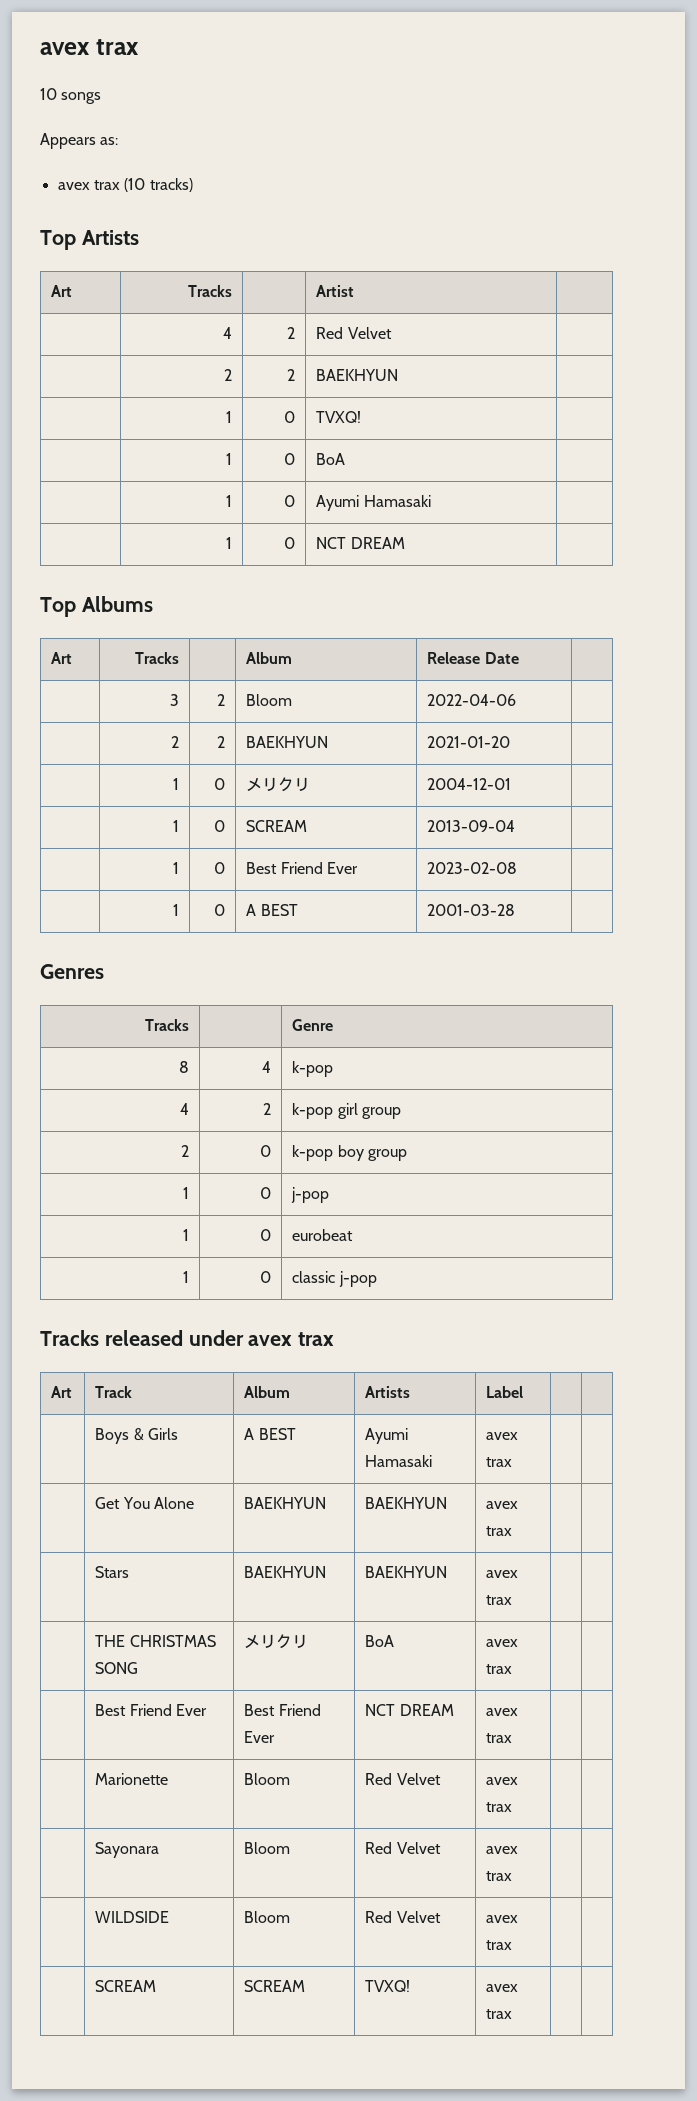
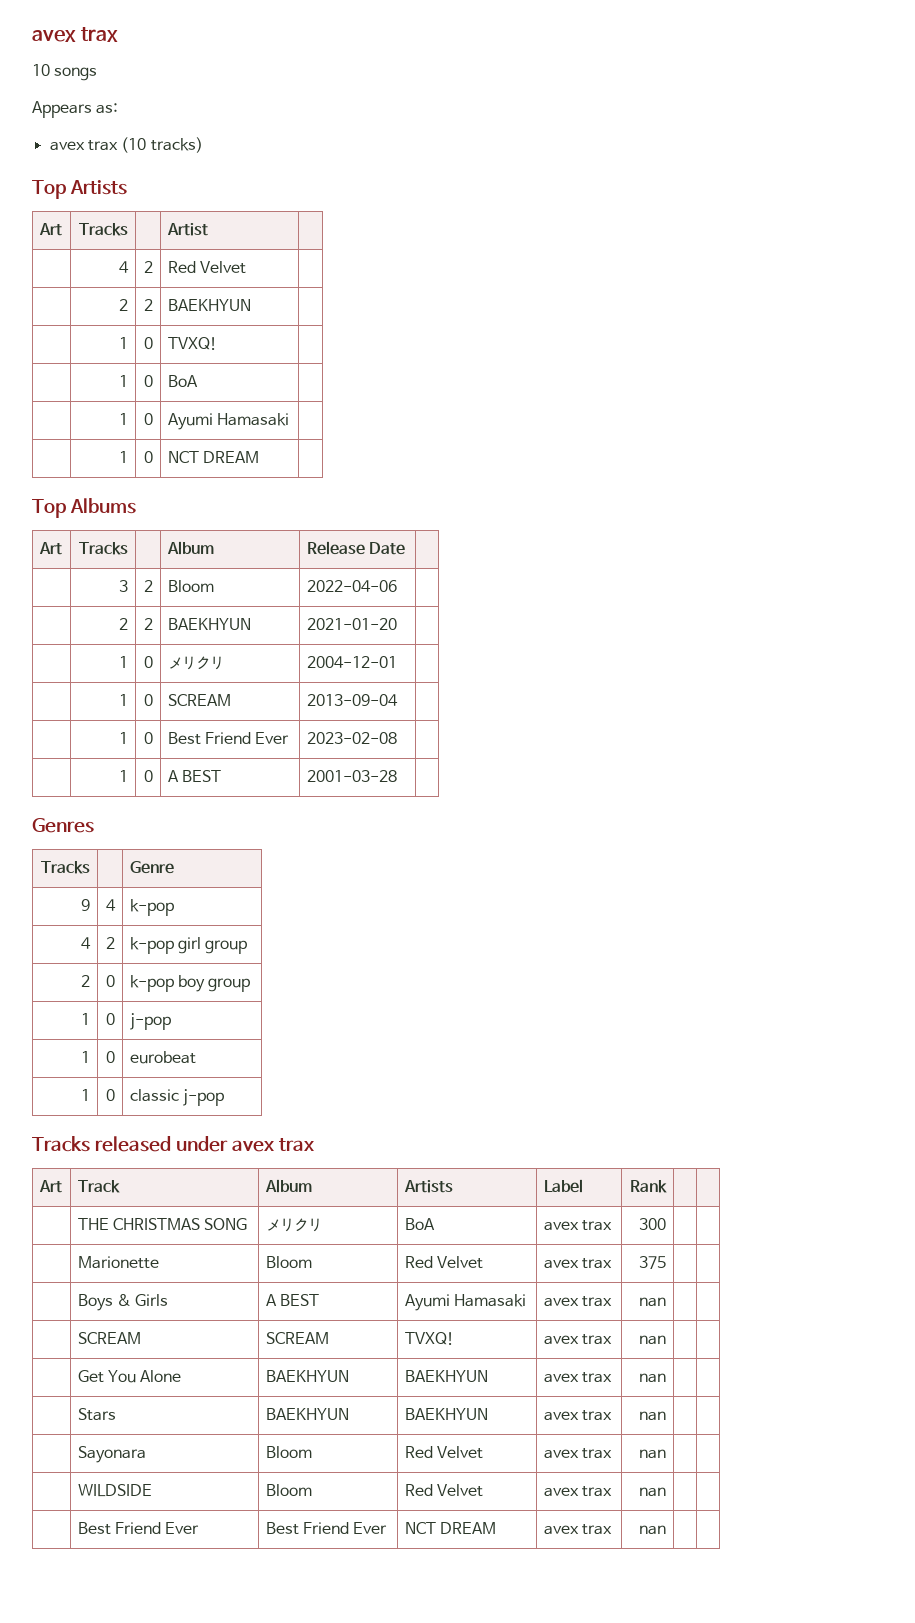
[178,1061,189,1073] 8 -> [81,899,91,911] 9
[95,1428,179,1444] [244,1428,296,1440] [365,1428,409,1444] [365,1455,433,1467] [486,1432,519,1440] [486,1457,513,1467] [95,1497,195,1509] [244,1497,327,1509] [365,1497,448,1509] [486,1501,519,1509] [486,1526,513,1536] [95,1566,130,1578] [244,1566,327,1578] [365,1566,448,1578] [486,1570,519,1578] [486,1595,513,1605] | // | Boys & Girls | A BEST | Ayumi Hamasaki | avex trax | | // | Get You Alone | BAEKHYUN | BAEKHYUN | avex trax | | // | Stars | BAEKHYUN | BAEKHYUN | avex trax -> [630,1180,668,1193] Rank
(513, 1669) none -> [639,1218,667,1230] [77,1256,159,1269] [265,1256,312,1268] [404,1256,483,1269] [543,1258,612,1269] [639,1256,667,1269] [77,1294,169,1311] [265,1294,319,1306] [404,1294,526,1311] [543,1296,612,1307] [639,1297,667,1307] [77,1332,141,1344] [265,1332,329,1344] [404,1332,454,1345] [543,1334,612,1345] [639,1335,667,1345] [77,1370,182,1383] [265,1370,349,1382] [404,1370,488,1382] [543,1372,612,1383] [639,1373,667,1383] [77,1408,116,1421] [265,1408,349,1420] [404,1408,488,1420] [543,1410,612,1421] [639,1411,667,1421] [77,1446,146,1463] [265,1446,312,1458] [404,1446,483,1459] [543,1448,612,1459] [639,1449,667,1459] [77,1484,152,1497] [265,1484,312,1496] [404,1484,483,1497] [543,1486,612,1497] [639,1487,667,1497] | 300 | | // | Marionette | Bloom | Red Velvet | avex trax | 375 | | // | Boys & Girls | A BEST | Ayumi Hamasaki | avex trax | nan | | // | SCREAM | SCREAM | TVXQ! | avex trax | nan | | // | Get You Alone | BAEKHYUN | BAEKHYUN | avex trax | nan | | // | Stars | BAEKHYUN | BAEKHYUN | avex trax | nan | | // | Sayonara | Bloom | Red Velvet | avex trax | nan | | // | WILDSIDE | Bloom | Red Velvet | avex trax | nan
[95,1773,169,1785] [244,1773,291,1785] [365,1773,441,1785] [486,1777,519,1785] [486,1802,513,1812] [95,1842,160,1858] [244,1842,291,1854] [365,1842,441,1854] [486,1846,519,1854] [486,1871,513,1881] [95,1911,170,1923] [244,1911,291,1923] [365,1911,441,1923] [486,1915,519,1923] [486,1940,513,1950] [95,1980,157,1992] [244,1980,306,1992] [365,1980,411,1992] [486,1984,519,1992] [486,2009,513,2019] | // | Marionette | Bloom | Red Velvet | avex trax | | // | Sayonara | Bloom | Red Velvet | avex trax | | // | WILDSIDE | Bloom | Red Velvet | avex trax | | // | SCREAM | SCREAM | TVXQ! | avex trax -> [639,1525,667,1535] nan

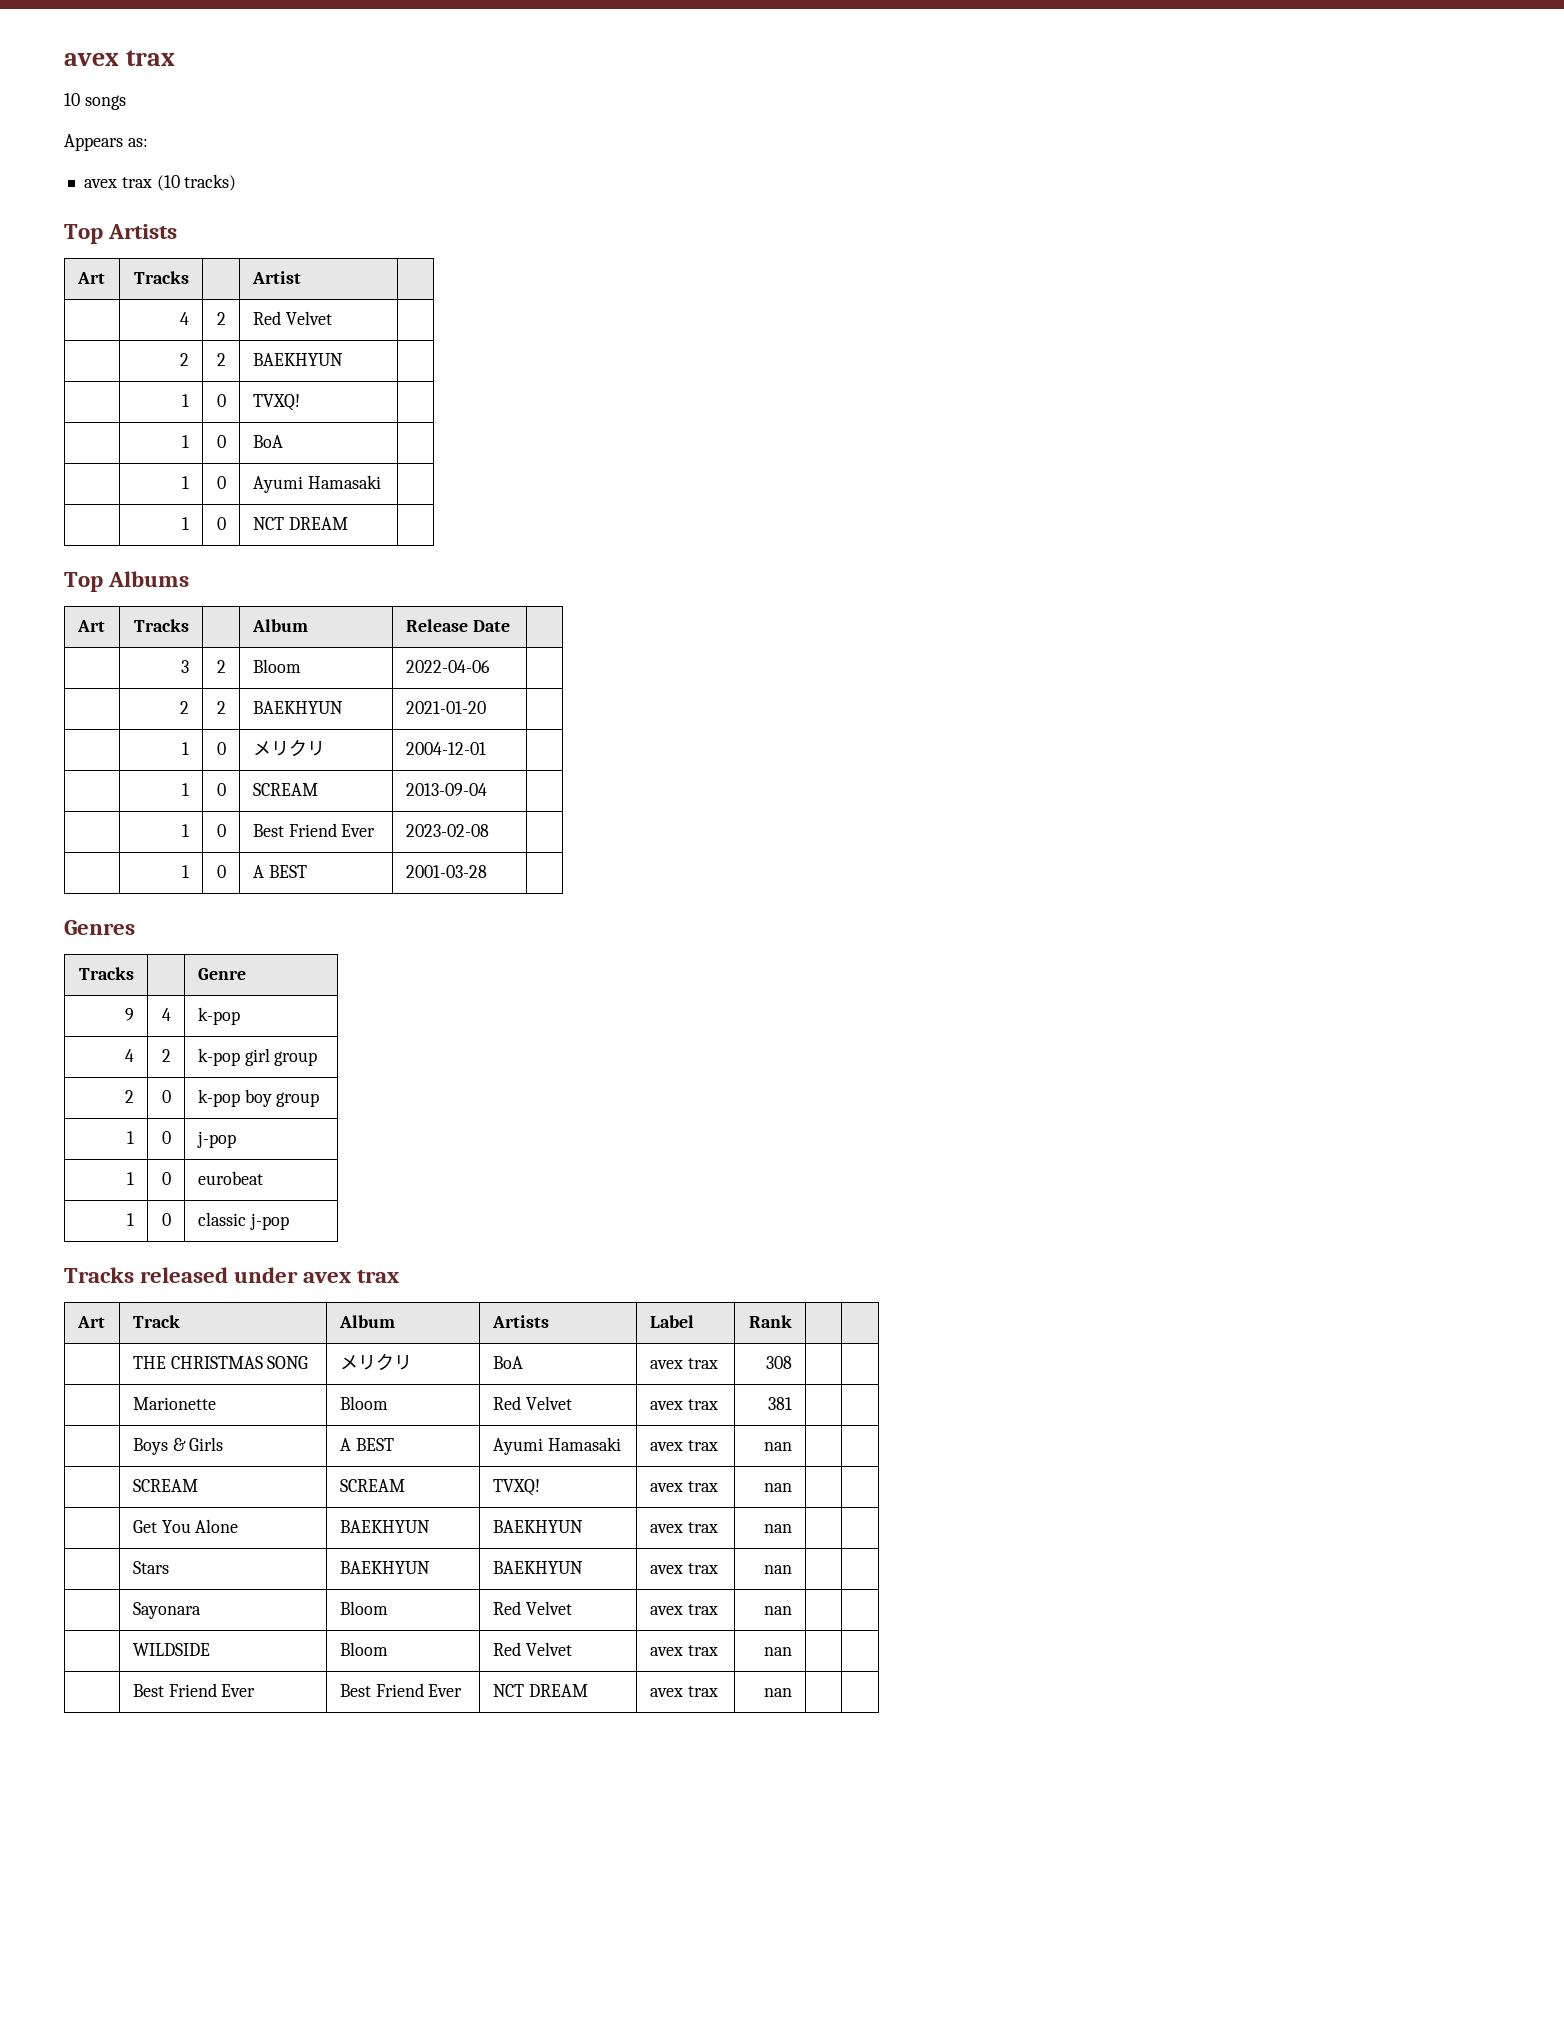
[639,1218,667,1230] 300 -> [766,1356,793,1369] 308
[639,1256,667,1269] 375 -> [768,1397,793,1410] 381

